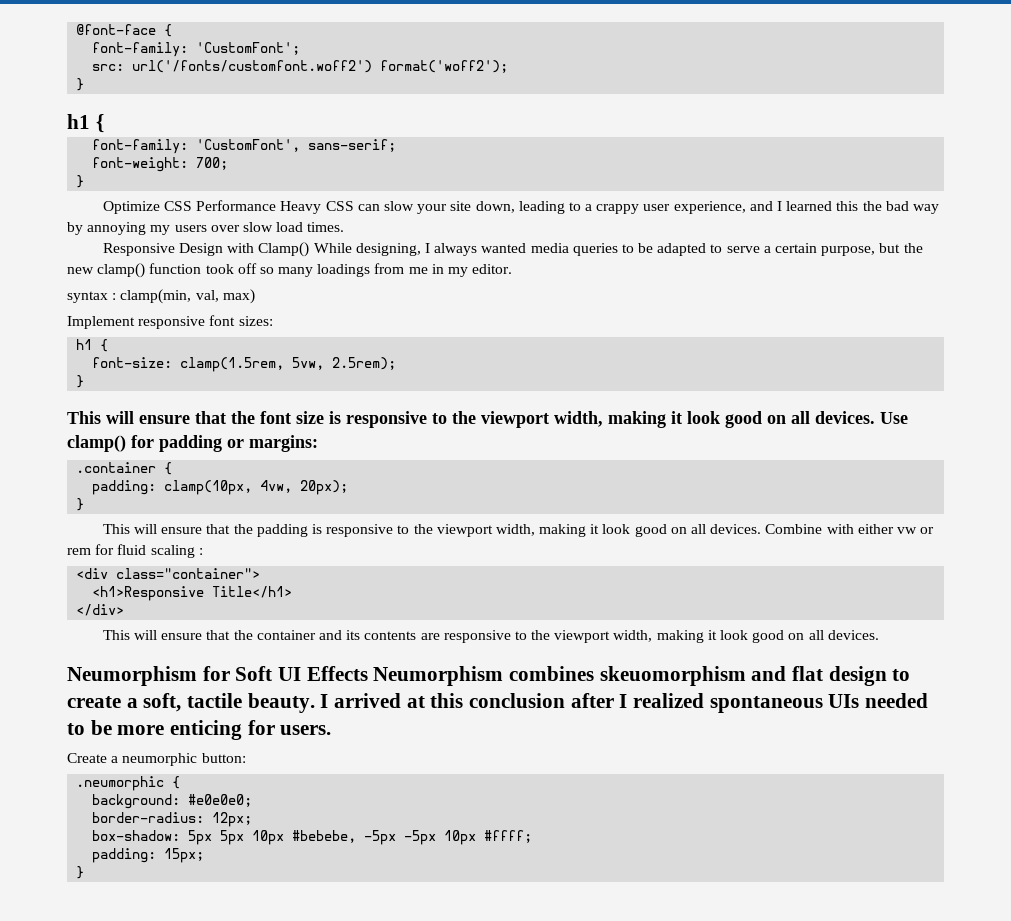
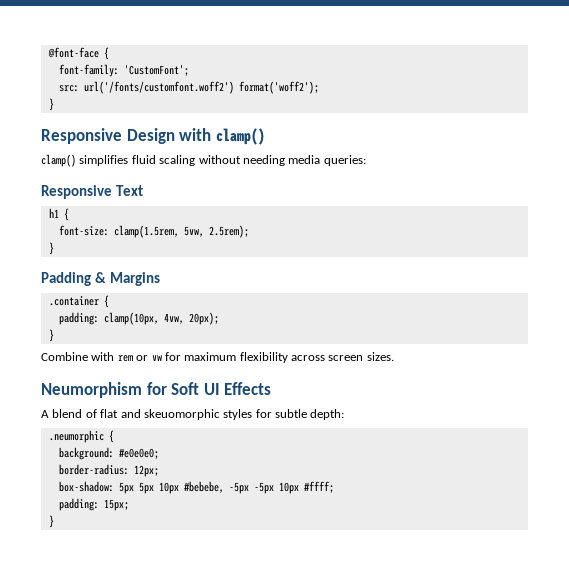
[67,114,104,133] [92,139,397,154] [92,157,229,172] [76,175,85,188] [102,200,939,214] [67,222,345,235] [102,242,923,257] [67,263,513,278] [67,289,255,304] [67,315,273,329] h1 { // font-family: 'CustomFont', sans-serif; // font-weight: 700; // } // Optimize CSS Performance Heavy CSS can slow your site down, leading to a crappy user experience, and I learned this the bad way by annoying my users over slow load times. // Responsive Design with Clamp() While designing, I always wanted media queries to be adapted to serve a certain purpose, but the new clamp() function took off so many loadings from me in my editor. // syntax : clamp(min, val, max) // Implement responsive font sizes: -> [41,128,265,145] [41,154,366,167] [41,185,143,199] Responsive Design with clamp() // clamp() simplifies fluid scaling without needing media queries: // Responsive Text
[67,411,908,428] [67,435,318,452] This will ensure that the font size is responsive to the viewport width, making it look good on all devices. Use clamp() for padding or margins: -> [41,272,160,286] Padding & Margins
[102,524,935,537] [67,544,203,558] [76,568,261,579] [92,586,293,601] [76,604,125,616] [102,630,879,643] This will ensure that the padding is responsive to the viewport width, making it look good on all devices. Combine with either vw or rem for fluid scaling : // <div class="container"> // <h1>Responsive Title</h1> // </div> // This will ensure that the container and its contents are responsive to the viewport width, making it look good on all devices. -> [41,352,394,363] Combine with rem or vw for maximum flexibility across screen sizes.
[373,666,911,686] [67,693,929,713] [67,720,332,740] [67,753,246,766] Neumorphism combines skeuomorphism and flat design to create a soft, tactile beauty. I arrived at this conclusion after I realized spontaneous UIs needed to be more enticing for users. // Create a neumorphic button: -> [41,409,345,420] // A blend of flat and skeuomorphic styles for subtle depth:

